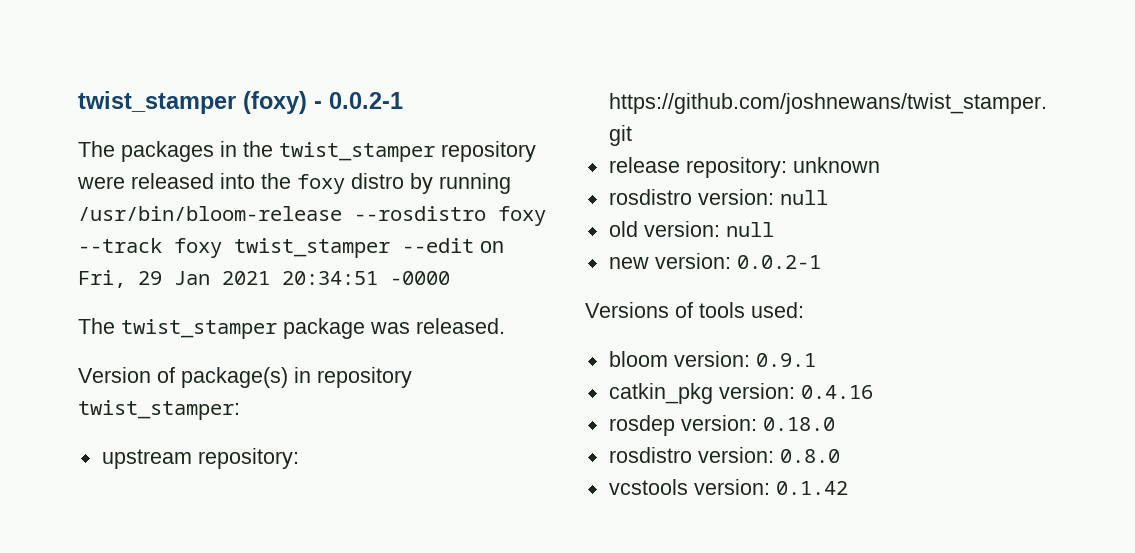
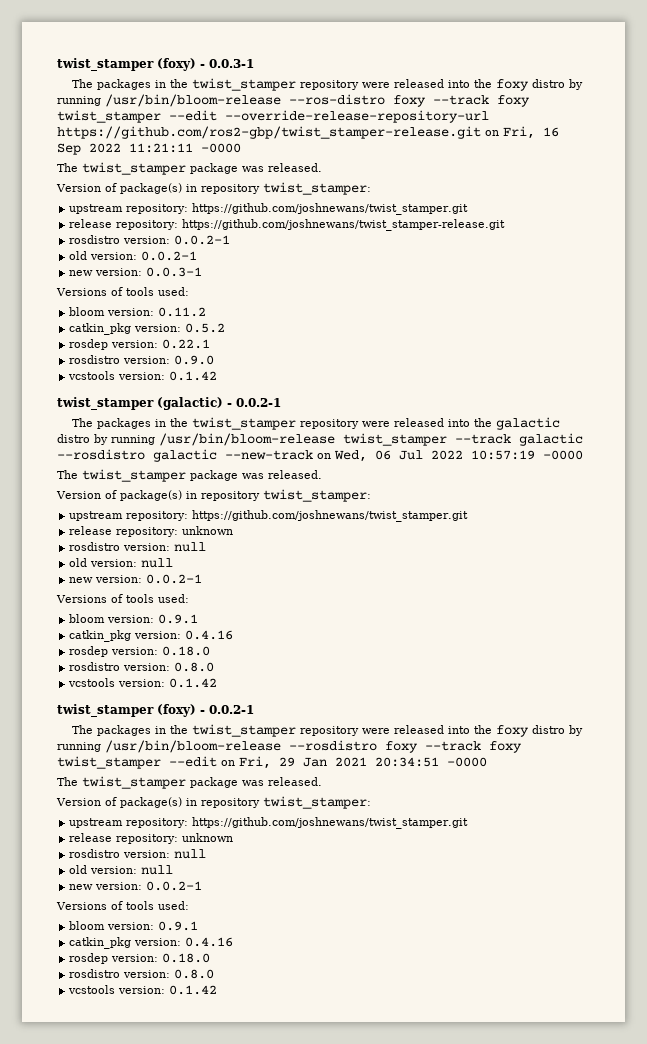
[78,91,322,114] twist_stamper (foxy) - -> [57,58,254,71] [72,78,584,91] [57,94,530,107] [57,110,489,123] [57,126,559,139] [57,143,241,155] [57,162,322,175] [56,182,371,195] [69,203,469,215] [69,219,506,231] [69,235,231,245] [69,251,198,261] [69,267,203,277] [56,287,189,296] [69,307,207,317] [69,323,226,335] [69,339,211,350] [69,355,215,365] [68,371,218,381] [57,397,281,410] [72,417,561,430] [57,433,583,446] [57,449,583,462] [57,469,322,482] [56,489,371,502] [69,510,469,522] [69,526,234,537] [69,542,207,552] [69,558,174,568] [69,574,203,584] [56,594,189,603] [69,614,199,624] [69,630,234,642] [69,646,211,657] [69,662,215,672] [68,678,218,688] [57,704,205,717] twist_stamper (foxy) - 0.0.3-1 // The packages in the twist_stamper repository were released into the foxy distro by running /usr/bin/bloom-release --ros-distro foxy --track foxy twist_stamper --edit --override-release-repository-url https://github.com/ros2-gbp/twist_stamper-release.git on Fri, 16 Sep 2022 11:21:11 -0000 // The twist_stamper package was released. // Version of package(s) in repository twist_stamper: // upstream repository: https://github.com/joshnewans/twist_stamper.git // release repository: https://github.com/joshnewans/twist_stamper-release.git // rosdistro version: 0.0.2-1 // old version: 0.0.2-1 // new version: 0.0.3-1 // Versions of tools used: // bloom version: 0.11.2 // catkin_pkg version: 0.5.2 // rosdep version: 0.22.1 // rosdistro version: 0.9.0 // vcstools version: 0.1.42 // twist_stamper (galactic) - 0.0.2-1 // The packages in the twist_stamper repository were released into the galactic distro by running /usr/bin/bloom-release twist_stamper --track galactic --rosdistro galactic --new-track on Wed, 06 Jul 2022 10:57:19 -0000 // The twist_stamper package was released. // Version of package(s) in repository twist_stamper: // upstream repository: https://github.com/joshnewans/twist_stamper.git // release repository: unknown // rosdistro version: null // old version: null // new version: 0.0.2-1 // Versions of tools used: // bloom version: 0.9.1 // catkin_pkg version: 0.4.16 // rosdep version: 0.18.0 // rosdistro version: 0.8.0 // vcstools version: 0.1.42 // twist_stamper (foxy) -

